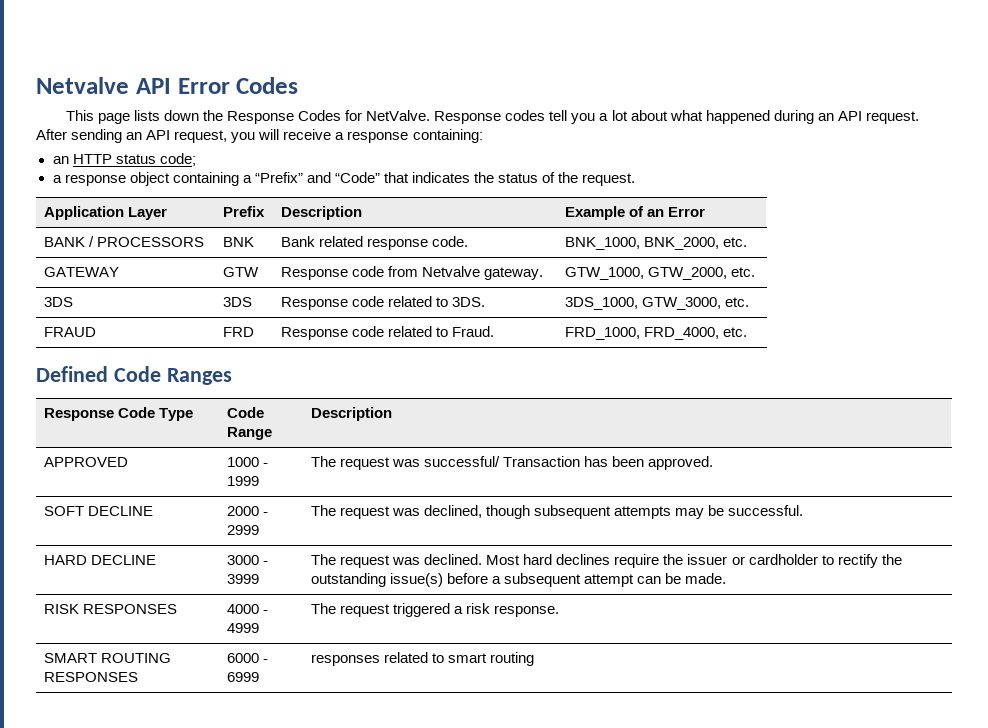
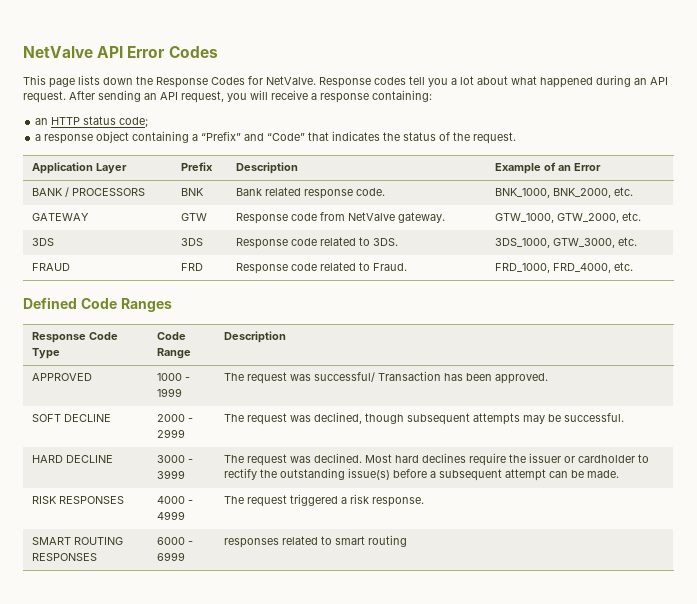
[36,77,129,94] Netvalve -> [23,46,93,58] NetValve
[422,266,481,277] Netvalve -> [347,212,395,221] NetValve

